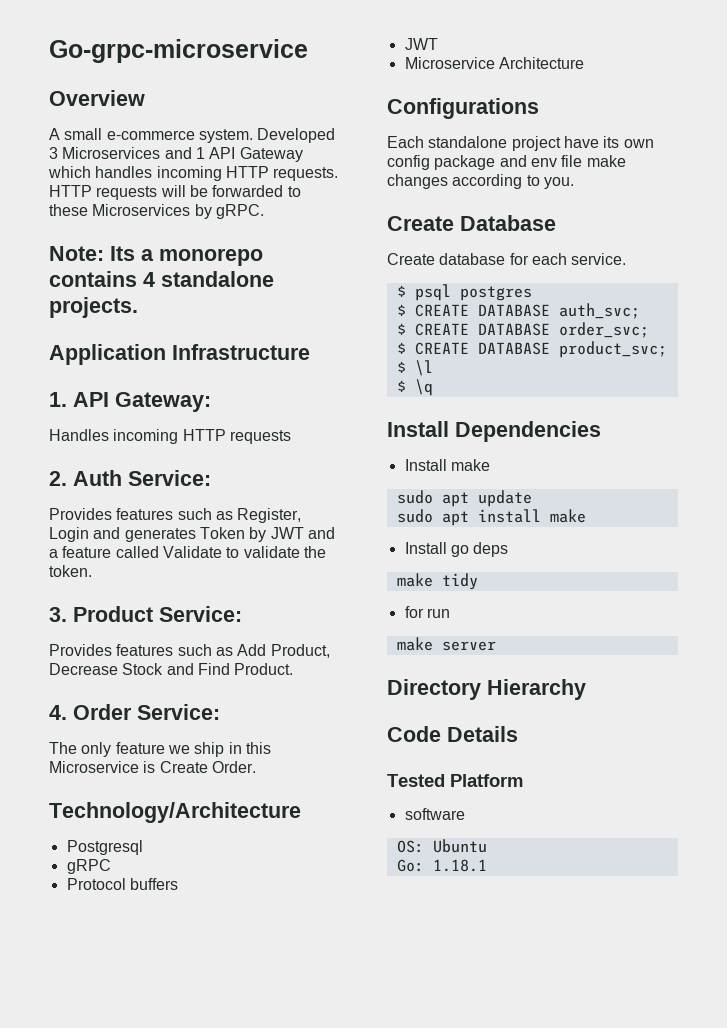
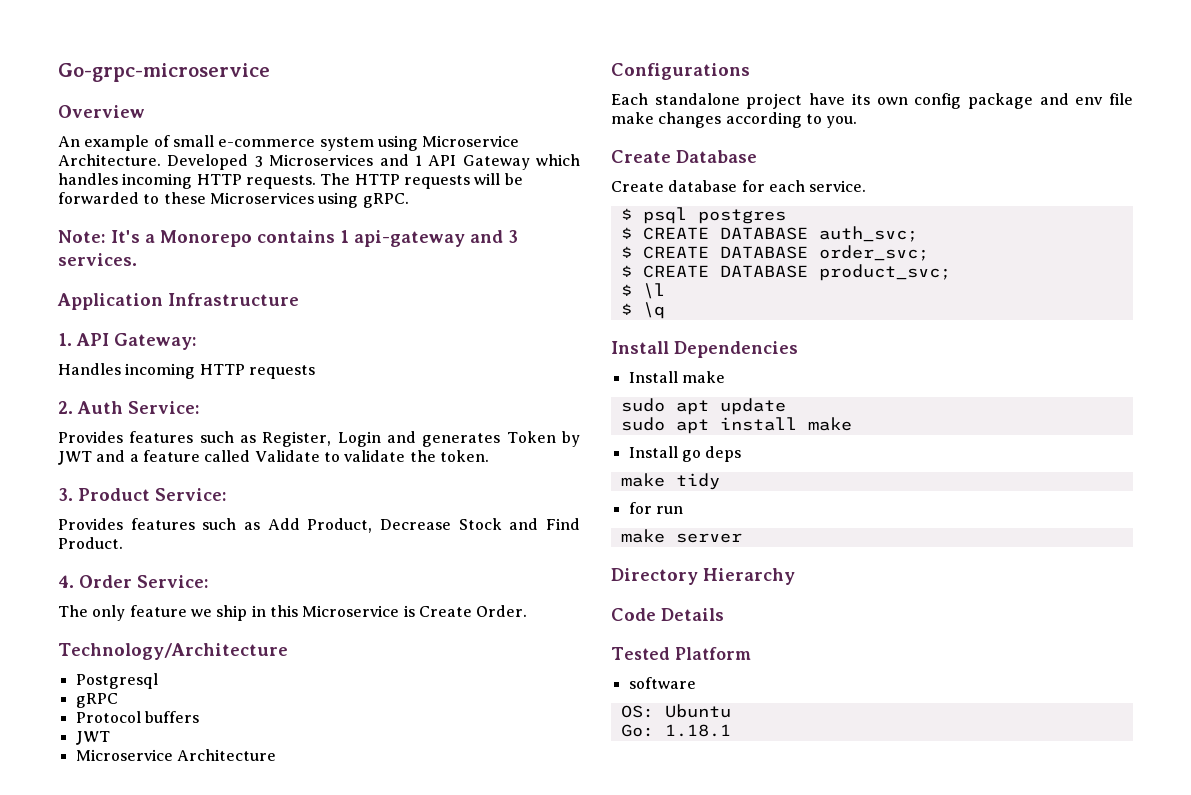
[49,128,253,143] A small e-commerce system. -> [58,135,520,151] [58,154,161,166] An example of small e-commerce system using Microservice Architecture.
(339, 174) none -> [320,173,351,185] The
[194,204,212,219] by -> [318,192,359,208] using
[110,246,263,266] [49,271,274,287] [49,297,138,318] Its a monorepo contains 4 standalone projects. -> [111,230,518,247] [58,253,137,266] It's a Monorepo contains 1 api-gateway and 3 services.

